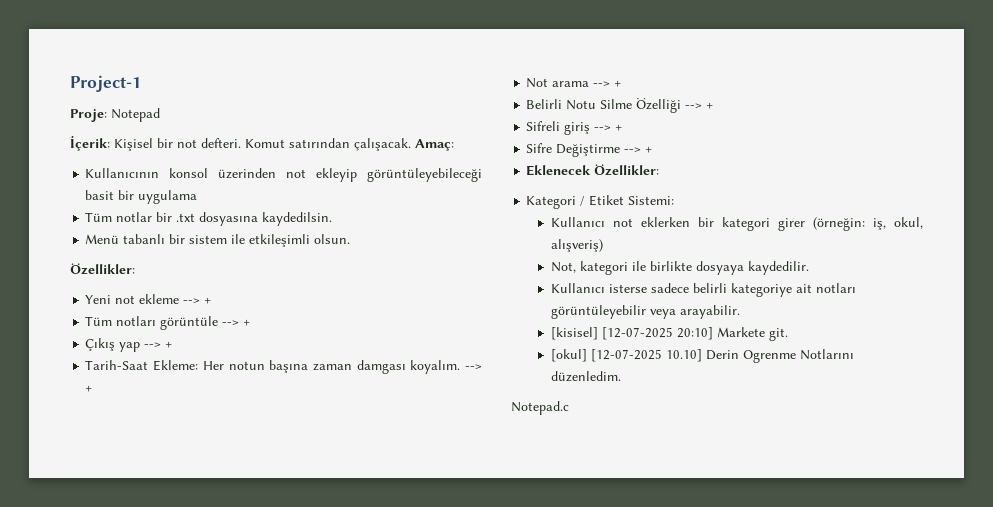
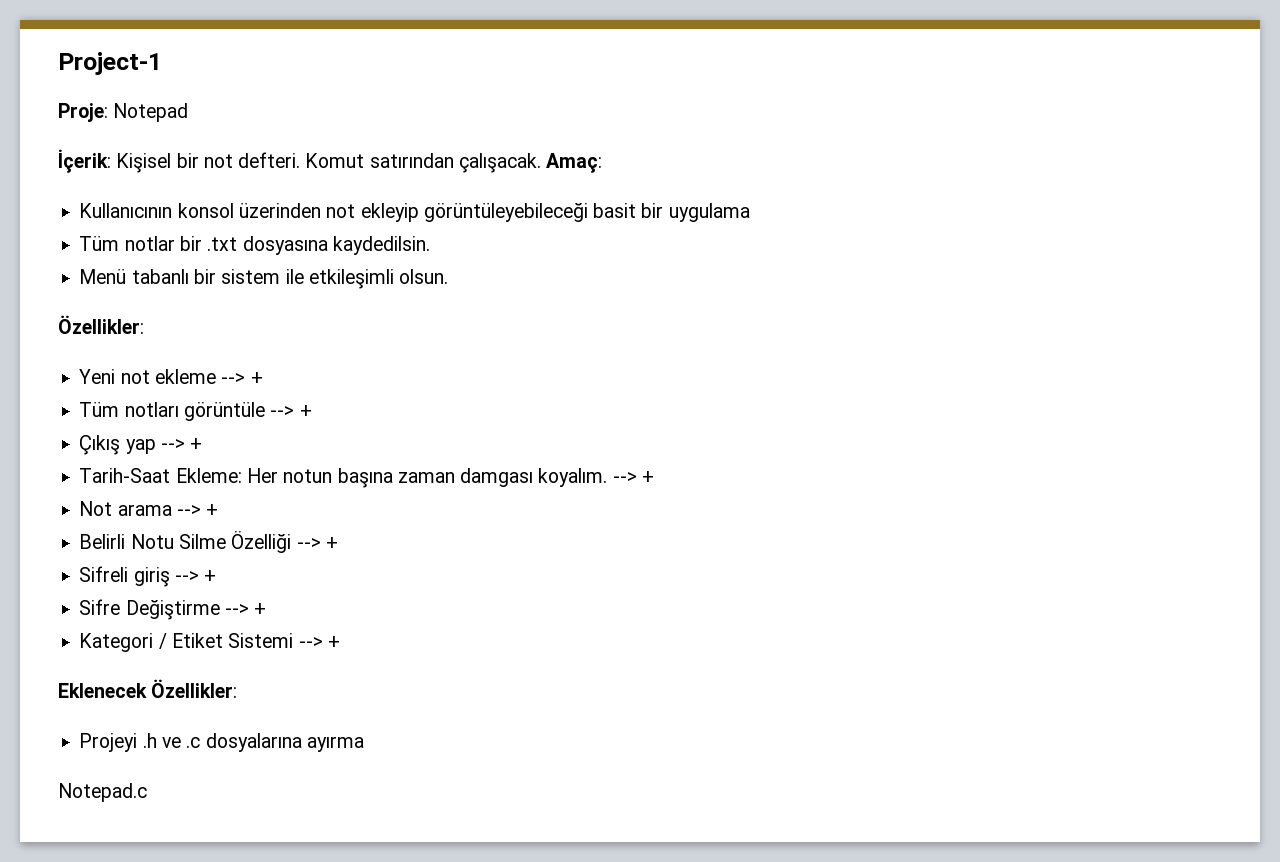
[526,164,660,176] [526,195,675,209] [550,217,924,231] [550,239,603,252] [550,261,809,275] [550,283,856,297] [550,305,740,319] [550,327,788,341] [550,349,854,363] [550,371,621,382] Eklenecek Özellikler: // Kategori / Etiket Sistemi: // Kullanıcı not eklerken bir kategori girer (örneğin: iş, okul, alışveriş) // Not, kategori ile birlikte dosyaya kaydedilir. // Kullanıcı isterse sadece belirli kategoriye ait notları görüntüleyebilir veya arayabilir. // [kisisel] [12-07-2025 20:10] Markete git. // [okul] [12-07-2025 10.10] Derin Ogrenme Notlarını düzenledim. -> [79,633,340,652] [58,679,238,698] [79,733,364,752] Kategori / Etiket Sistemi --> + // Eklenecek Özellikler: // Projeyi .h ve .c dosyalarına ayırma

